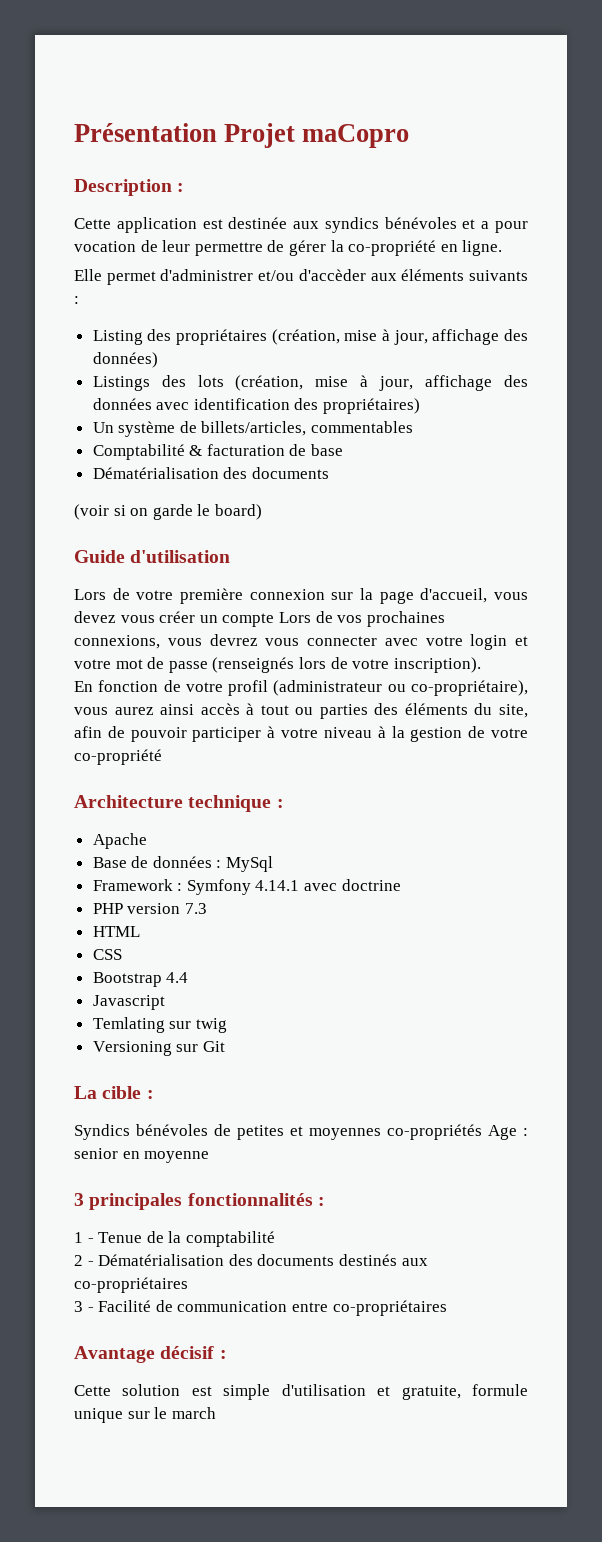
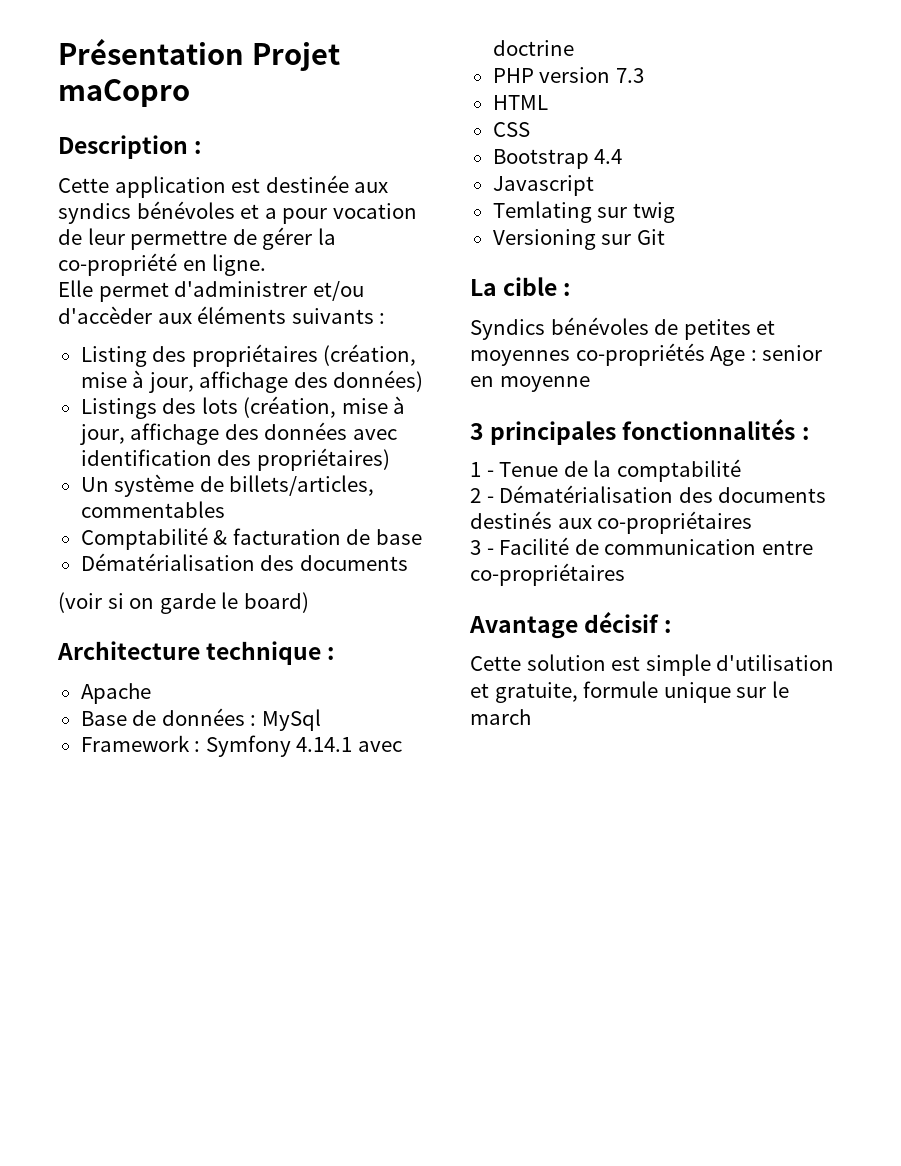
[74,550,231,563] [74,588,528,604] [74,611,445,627] [74,634,528,650] [74,657,481,673] [74,680,528,696] [74,703,528,719] [74,726,528,742] [74,749,162,765] // Guide d'utilisation // Lors de votre première connexion sur la page d'accueil, vous devez vous créer un compte Lors de vos prochaines connexions, vous devrez vous connecter avec votre login et votre mot de passe (renseignés lors de votre inscription). // En fonction de votre profil (administrateur ou co-propriétaire), vous aurez ainsi accès à tout ou parties des éléments du site, afin de pouvoir participer à votre niveau à la gestion de votre co-propriété -> (309, 602) none

